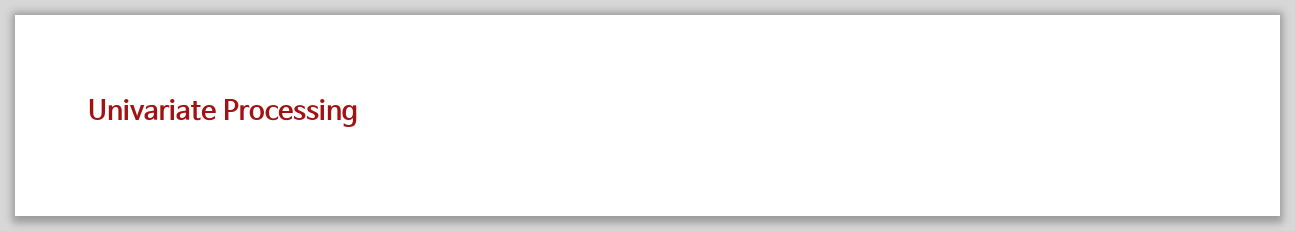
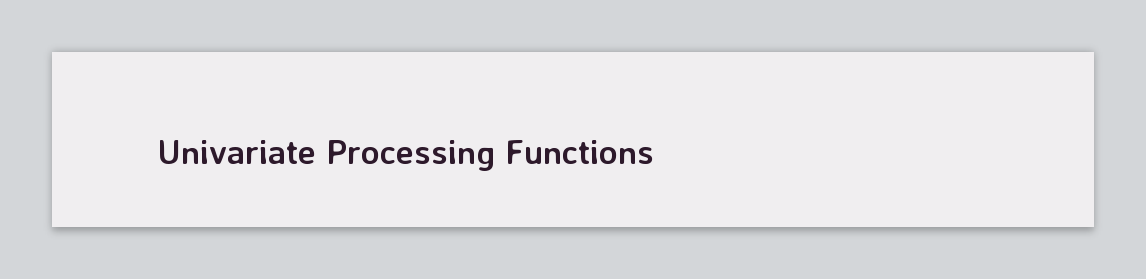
(359, 113) none -> [505,140,654,164] Functions

